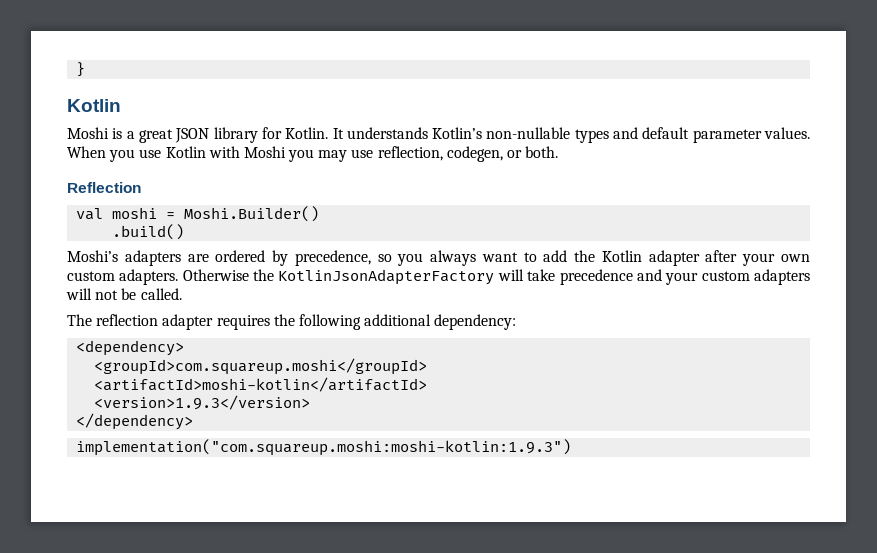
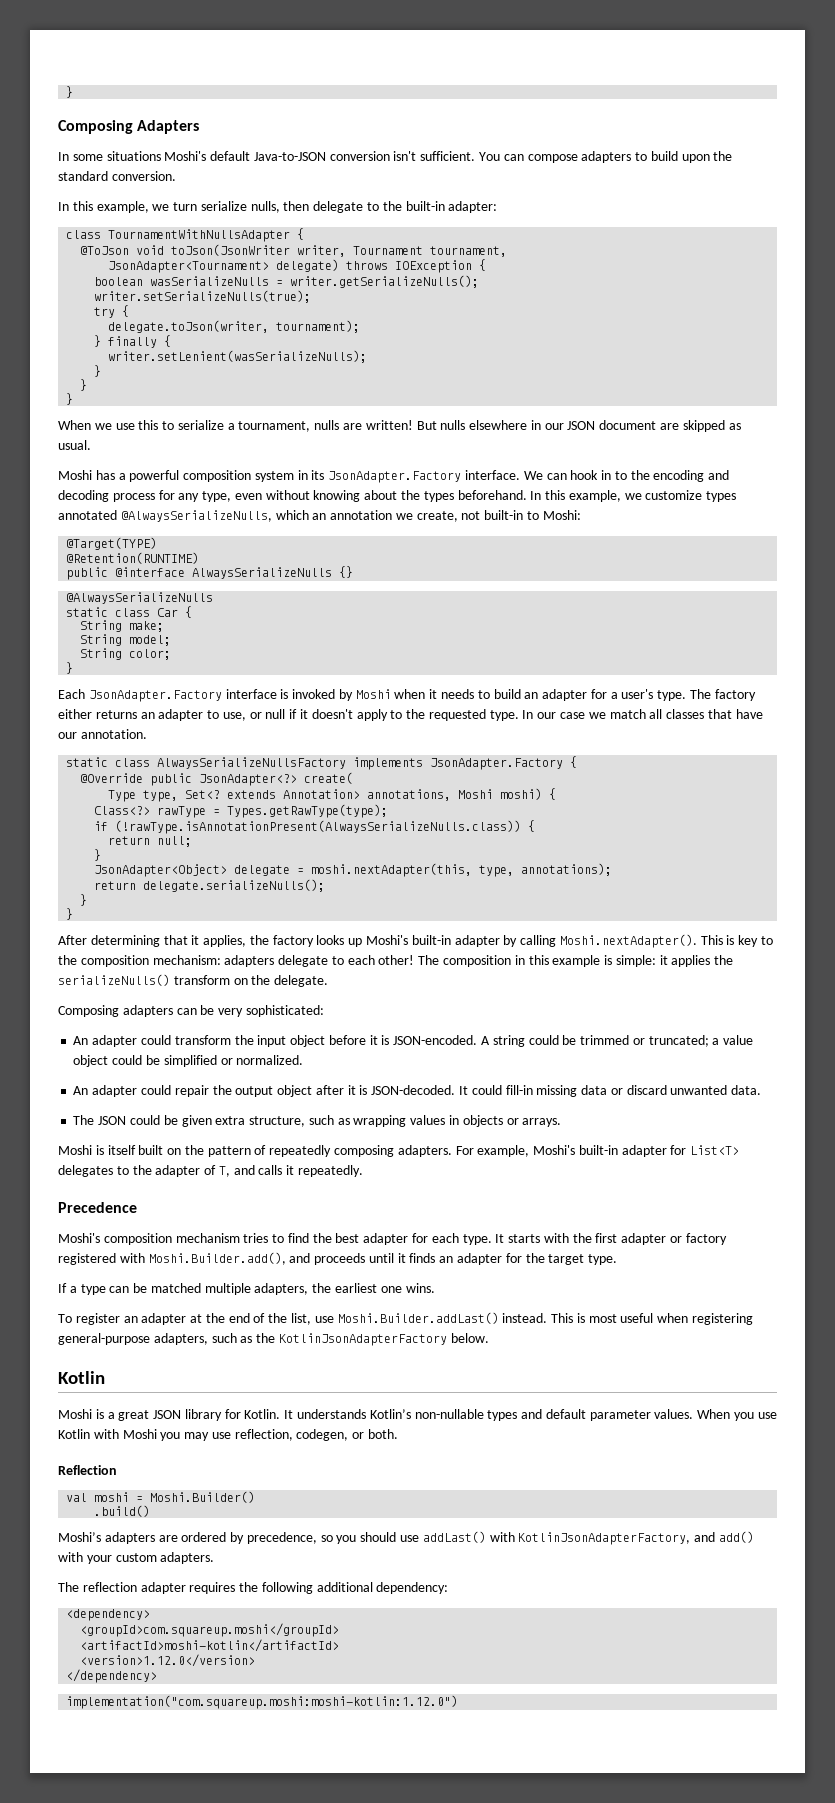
[76,62,86,77] } -> [66,86,74,98] [58,120,200,134] [58,151,733,163] [58,171,176,181] [58,201,498,213] [66,228,305,242] [80,244,508,257] [108,259,487,273] [94,275,480,288] [94,290,312,303] [94,305,130,318] [108,320,361,333] [94,335,172,348] [108,350,368,363] [94,365,102,377] [80,379,88,391] [66,393,74,405] [58,420,741,432] [58,440,91,450] [58,470,730,483] [58,490,737,502] [58,510,581,522] [66,537,158,550] [66,552,200,564] [66,566,354,580] [66,592,214,604] [66,606,193,618] [80,620,165,632] [80,634,172,646] [80,648,172,660] [66,662,74,674] [58,689,756,702] [58,709,763,721] [58,729,147,739] [66,756,578,770] [80,772,354,786] [108,788,557,802] [94,804,389,818] [94,820,536,834] [108,836,193,847] [94,849,102,861] [94,863,613,877] [94,879,326,892] [80,894,88,906] [66,908,74,920] [58,934,774,948] [58,955,734,967] [58,974,329,987] [58,1005,324,1017] [73,1035,754,1047] [73,1055,304,1067] [73,1085,762,1097] [73,1115,562,1127] [58,1145,740,1157] [58,1165,364,1177] [58,1202,137,1213] [58,1233,727,1245] [58,1252,618,1265] [58,1283,435,1295] [58,1312,754,1325] [58,1333,489,1346] } // Composing Adapters // In some situations Moshi's default Java-to-JSON conversion isn't sufficient. You can compose adapters to build upon the standard conversion. // In this example, we turn serialize nulls, then delegate to the built-in adapter: // class TournamentWithNullsAdapter { // @ToJson void toJson(JsonWriter writer, Tournament tournament, // JsonAdapter<Tournament> delegate) throws IOException { // boolean wasSerializeNulls = writer.getSerializeNulls(); // writer.setSerializeNulls(true); // try { // delegate.toJson(writer, tournament); // } finally { // writer.setLenient(wasSerializeNulls); // } // } // } // When we use this to serialize a tournament, nulls are written! But nulls elsewhere in our JSON document are skipped as usual. // Moshi has a powerful composition system in its JsonAdapter.Factory interface. We can hook in to the encoding and decoding process for any type, even without knowing about the types beforehand. In this example, we customize types annotated @AlwaysSerializeNulls, which an annotation we create, not built-in to Moshi: // @Target(TYPE) // @Retention(RUNTIME) // public @interface AlwaysSerializeNulls {} // @AlwaysSerializeNulls // static class Car { // String make; // String model; // String color; // } // Each JsonAdapter.Factory interface is invoked by Moshi when it needs to build an adapter for a user's type. The factory either returns an adapter to use, or null if it doesn't apply to the requested type. In our case we match all classes that have our annotation. // static class AlwaysSerializeNullsFactory implements JsonAdapter.Factory { // @Override public JsonAdapter<?> create( // Type type, Set<? extends Annotation> annotations, Moshi moshi) { // Class<?> rawType = Types.getRawType(type); // if (!rawType.isAnnotationPresent(AlwaysSerializeNulls.class)) { // return null; // } // JsonAdapter<Object> delegate = moshi.nextAdapter(this, type, annotations); // return delegate.serializeNulls(); // } // } // After determining that it applies, the factory looks up Moshi's built-in adapter by calling Moshi.nextAdapter(). This is key to the composition mechanism: adapters delegate to each other! The composition in this example is simple: it applies the serializeNulls() transform on the delegate. // Composing adapters can be very sophisticated: // An adapter could transform the input object before it is JSON-encoded. A string could be trimmed or truncated; a value object could be simplified or normalized. // An adapter could repair the output object after it is JSON-decoded. It could fill-in missing data or discard unwanted data. // The JSON could be given extra structure, such as wrapping values in objects or arrays. // Moshi is itself built on the pattern of repeatedly composing adapters. For example, Moshi's built-in adapter for List<T> delegates to the adapter of T, and calls it repeatedly. // Precedence // Moshi's composition mechanism tries to find the best adapter for each type. It starts with the first adapter or factory registered with Moshi.Builder.add(), and proceeds until it finds an adapter for the target type. // If a type can be matched multiple adapters, the earliest one wins. // To register an adapter at the end of the list, use Moshi.Builder.addLast() instead. This is most useful when registering general-purpose adapters, such as the KotlinJsonAdapterFactory below.
[430,250,810,266] [67,269,810,285] [66,288,182,300] always want to add the Kotlin adapter after your own custom adapters. Otherwise the KotlinJsonAdapterFactory will take precedence and your custom adapters will not be called. -> [360,1531,754,1545] [58,1552,215,1564] should use addLast() with KotlinJsonAdapterFactory, and add() with your custom adapters.
[94,395,311,410] <version>1.9.3</version> -> [80,1654,256,1667] <version>1.12.0</version>
[76,439,572,456] implementation("com.squareup.moshi:moshi-kotlin:1.9.3") -> [66,1695,459,1709] implementation("com.squareup.moshi:moshi-kotlin:1.12.0")

